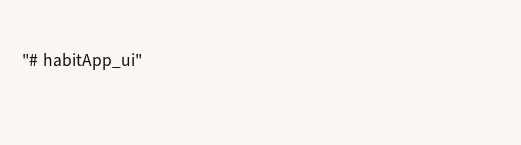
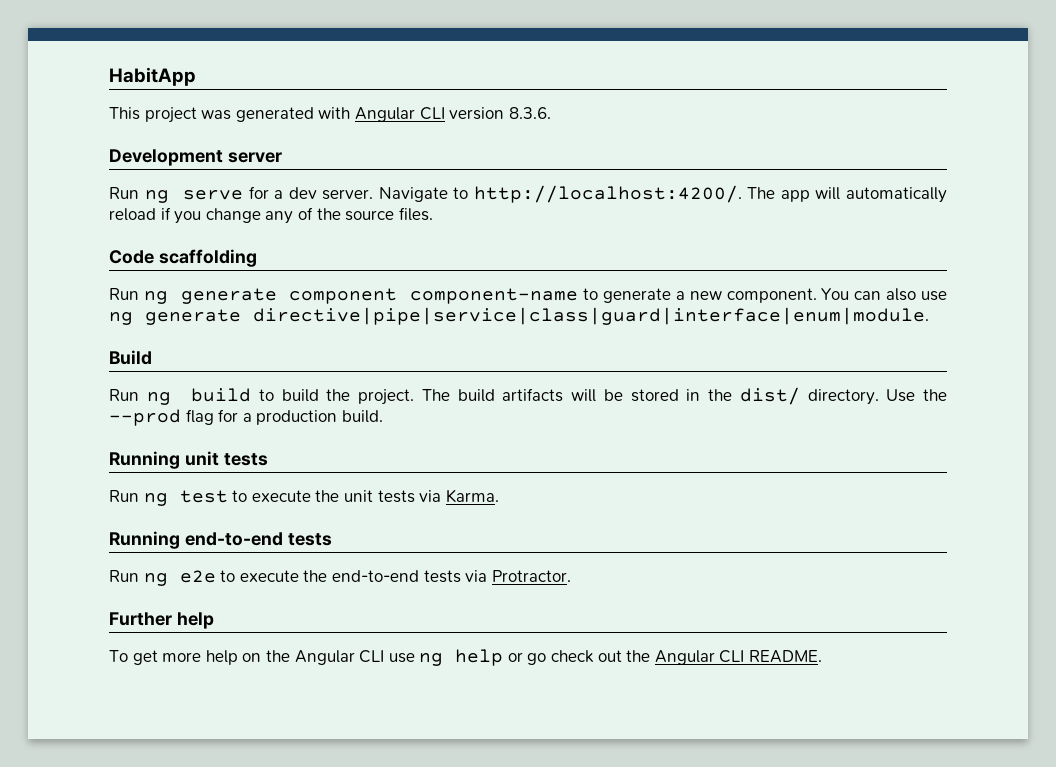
[22,53,142,70] "# habitApp_ui" -> [109,67,196,86] [109,107,551,123] [109,149,282,166] [109,185,947,203] [109,207,433,224] [109,249,257,267] [109,288,947,304] [109,307,929,325] [109,350,152,365] [109,387,948,405] [109,409,383,426] [109,451,268,469] [109,489,499,506] [109,531,332,549] [109,570,571,586] [109,612,214,629] [109,649,823,666] HabitApp // This project was generated with Angular CLI version 8.3.6. // Development server // Run ng serve for a dev server. Navigate to http://localhost:4200/. The app will automatically reload if you change any of the source files. // Code scaffolding // Run ng generate component component-name to generate a new component. You can also use ng generate directive|pipe|service|class|guard|interface|enum|module. // Build // Run ng build to build the project. The build artifacts will be stored in the dist/ directory. Use the --prod flag for a production build. // Running unit tests // Run ng test to execute the unit tests via Karma. // Running end-to-end tests // Run ng e2e to execute the end-to-end tests via Protractor. // Further help // To get more help on the Angular CLI use ng help or go check out the Angular CLI README.

